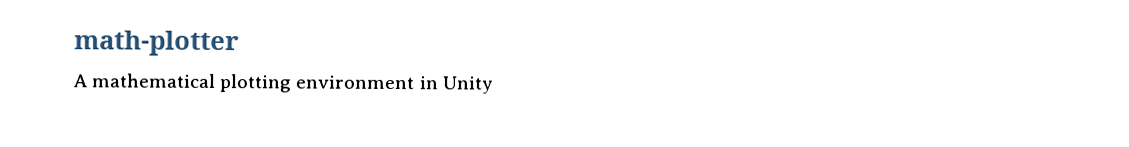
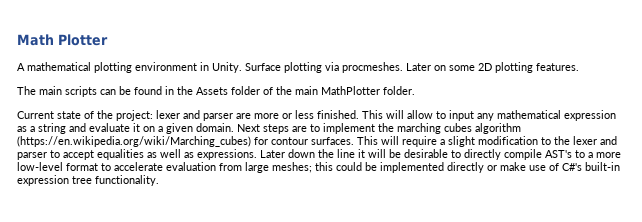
[74,30,239,57] math-plotter -> [17,34,108,46] Math Plotter
[441,76,493,94] Unity -> [212,62,579,73] [17,86,415,97] [17,110,616,121] [17,123,521,134] [17,136,617,147] [17,149,621,160] [17,162,620,173] [17,175,159,186] Unity. Surface plotting via procmeshes. Later on some 2D plotting features. // The main scripts can be found in the Assets folder of the main MathPlotter folder. // Current state of the project: lexer and parser are more or less finished. This will allow to input any mathematical expression as a string and evaluate it on a given domain. Next steps are to implement the marching cubes algorithm (https://en.wikipedia.org/wiki/Marching_cubes) for contour surfaces. This will require a slight modification to the lexer and parser to accept equalities as well as expressions. Later down the line it will be desirable to directly compile AST's to a more low-level format to accelerate evaluation from large meshes; this could be implemented directly or make use of C#'s built-in expression tree functionality.

